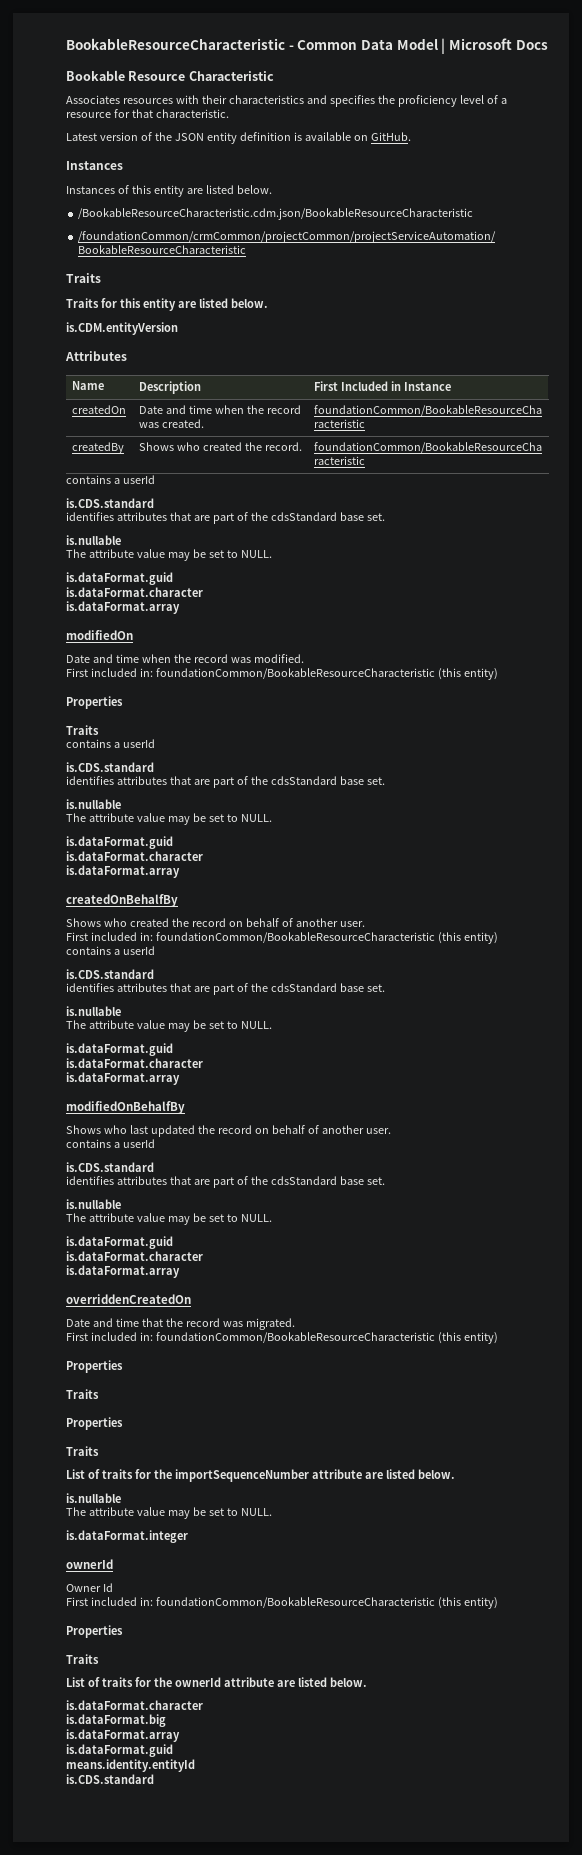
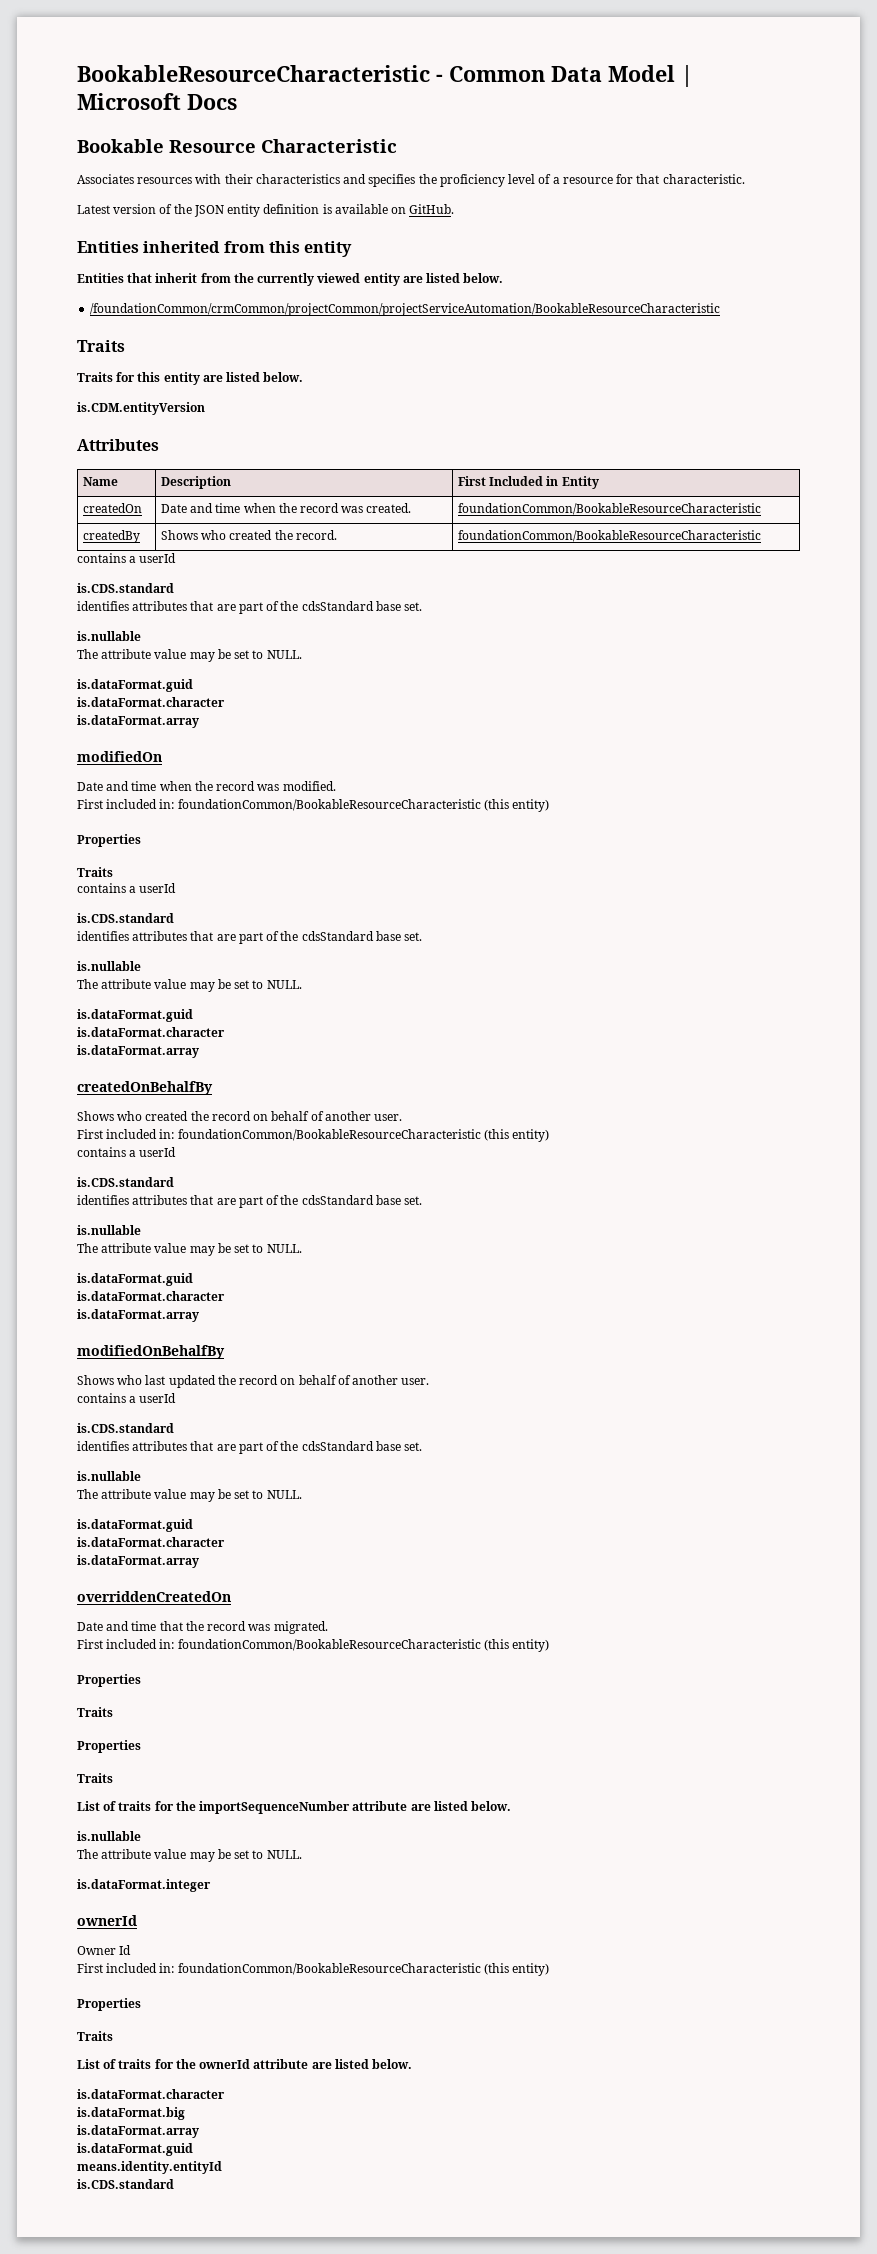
[66,161,123,170] [66,185,272,197] [78,208,474,220] Instances // Instances of this entity are listed below. // /BookableResourceCharacteristic.cdm.json/BookableResourceCharacteristic -> [77,241,353,257] [77,273,504,286] Entities inherited from this entity // Entities that inherit from the currently viewed entity are listed below.
[404,382,452,391] Instance -> [561,476,599,489] Entity

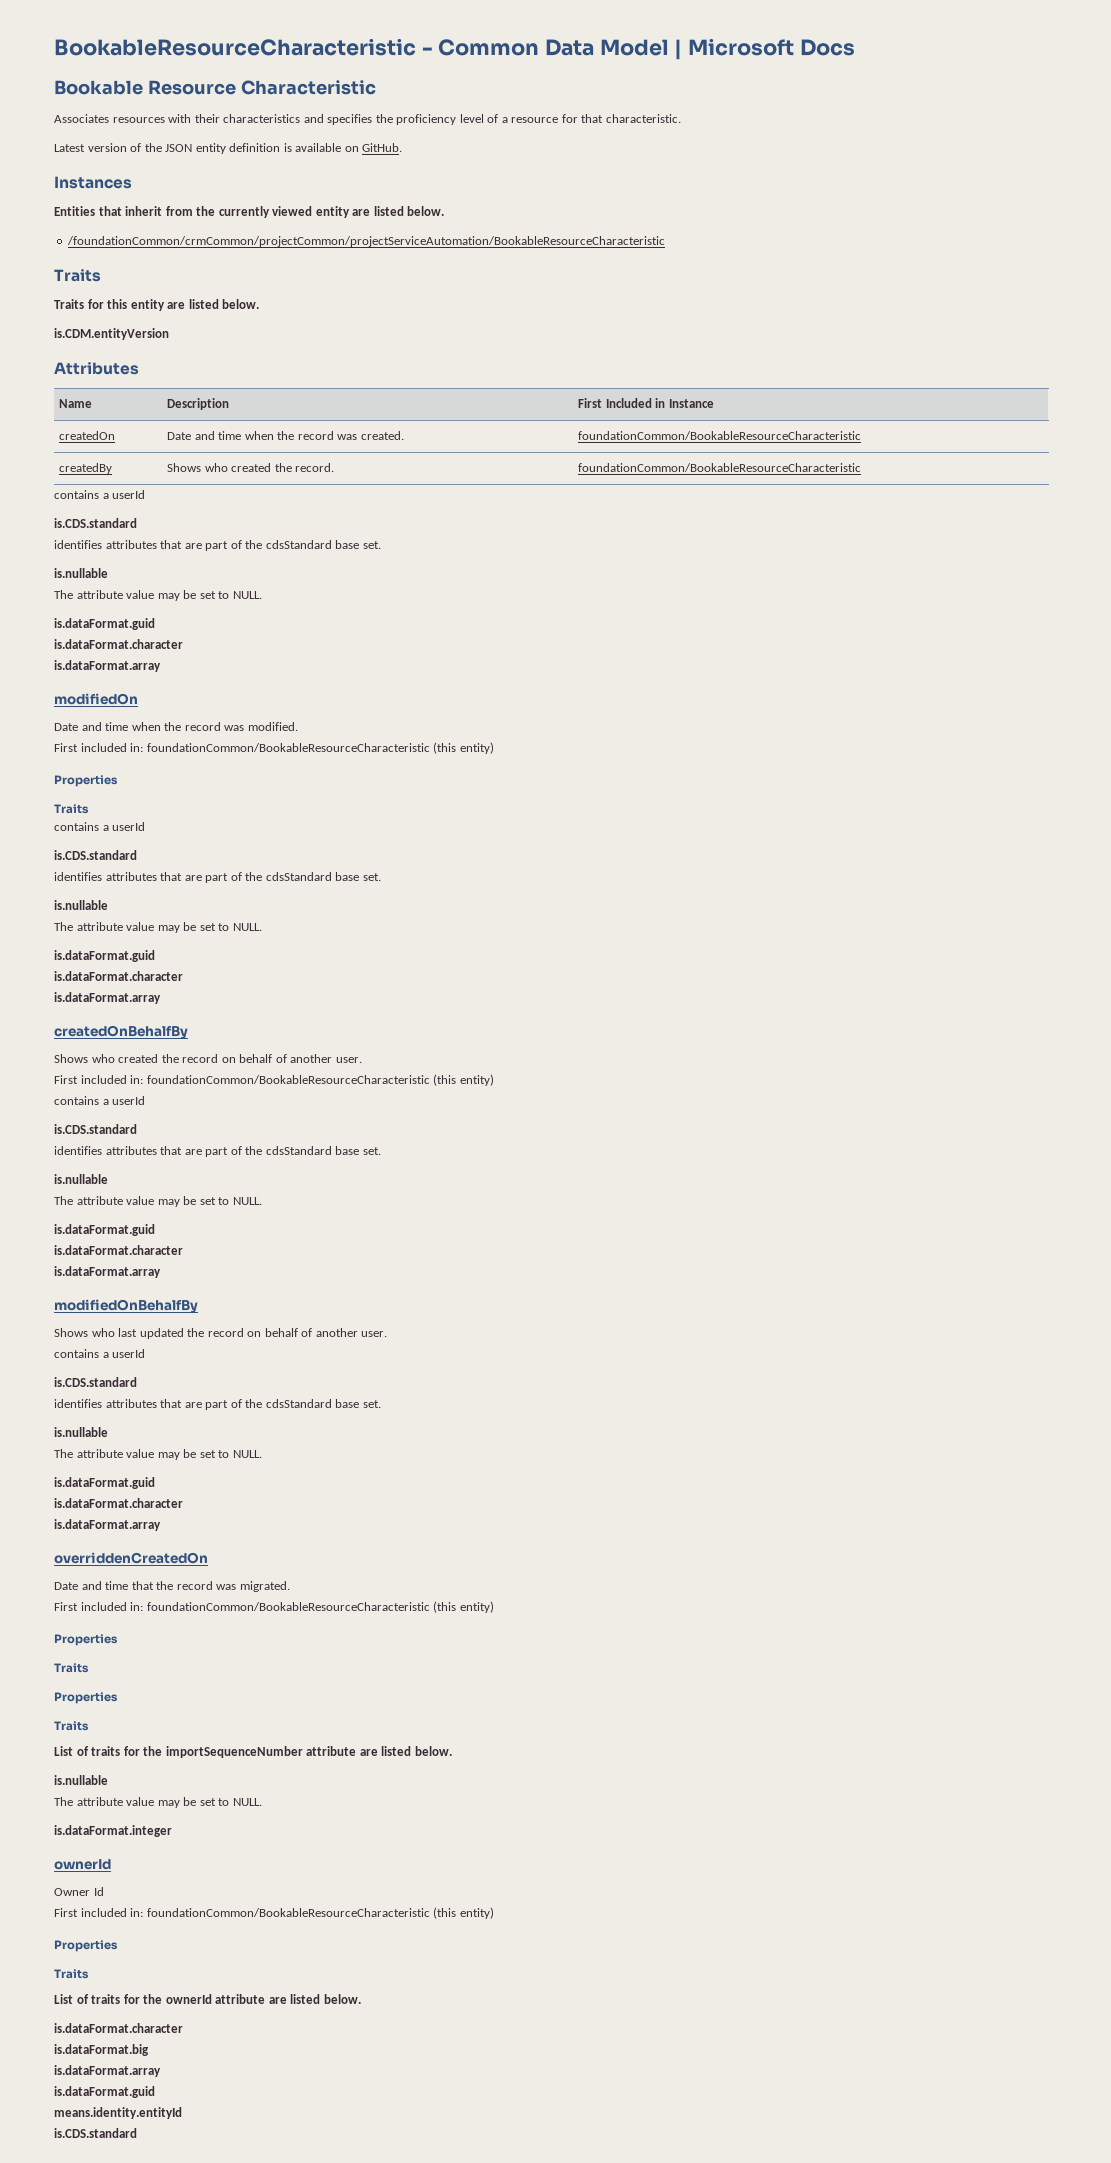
[77,241,353,257] Entities inherited from this entity -> [54,176,132,189] Instances
[561,476,599,489] Entity -> [668,399,714,408] Instance

